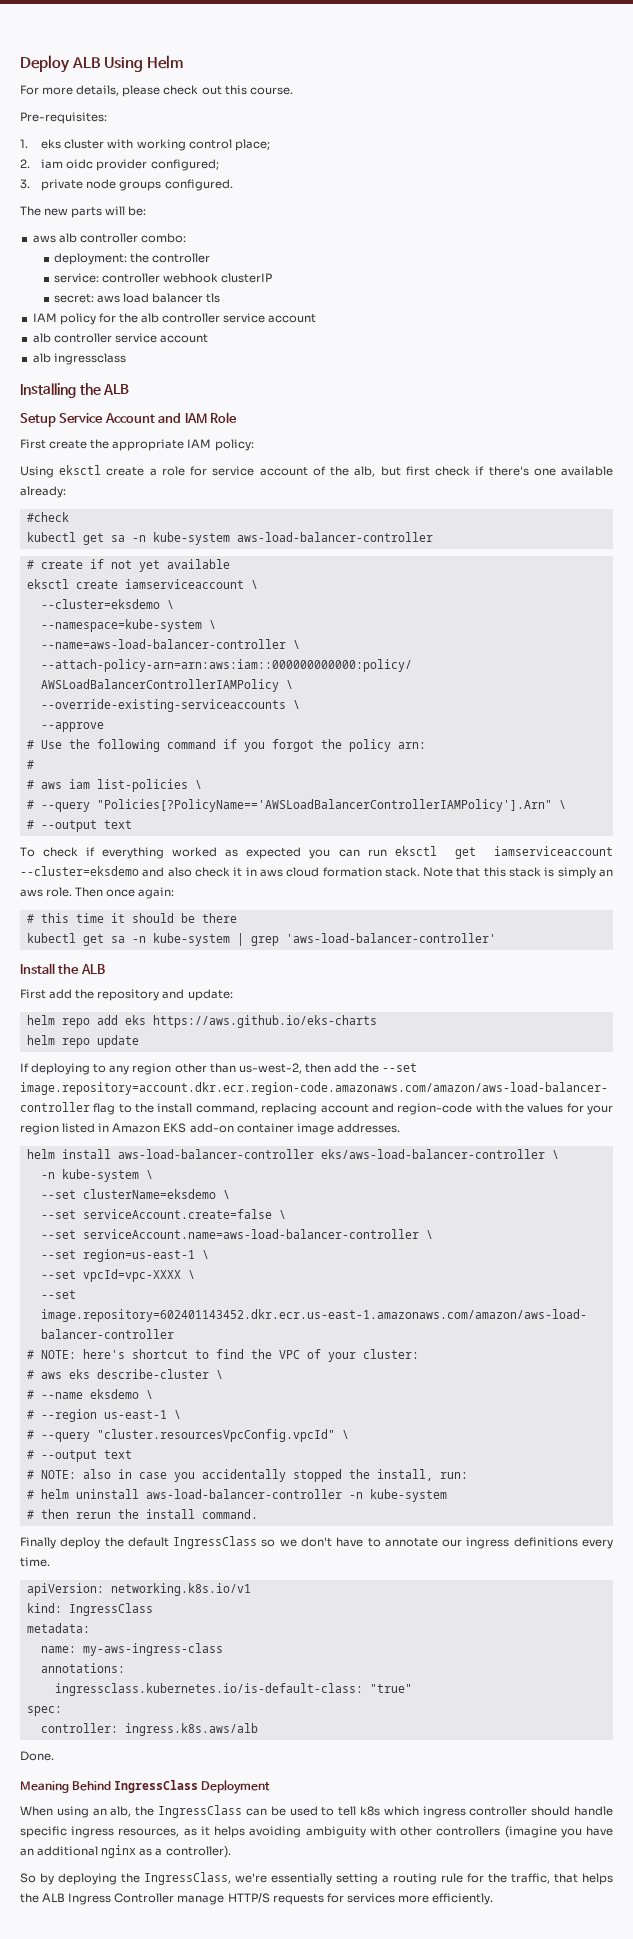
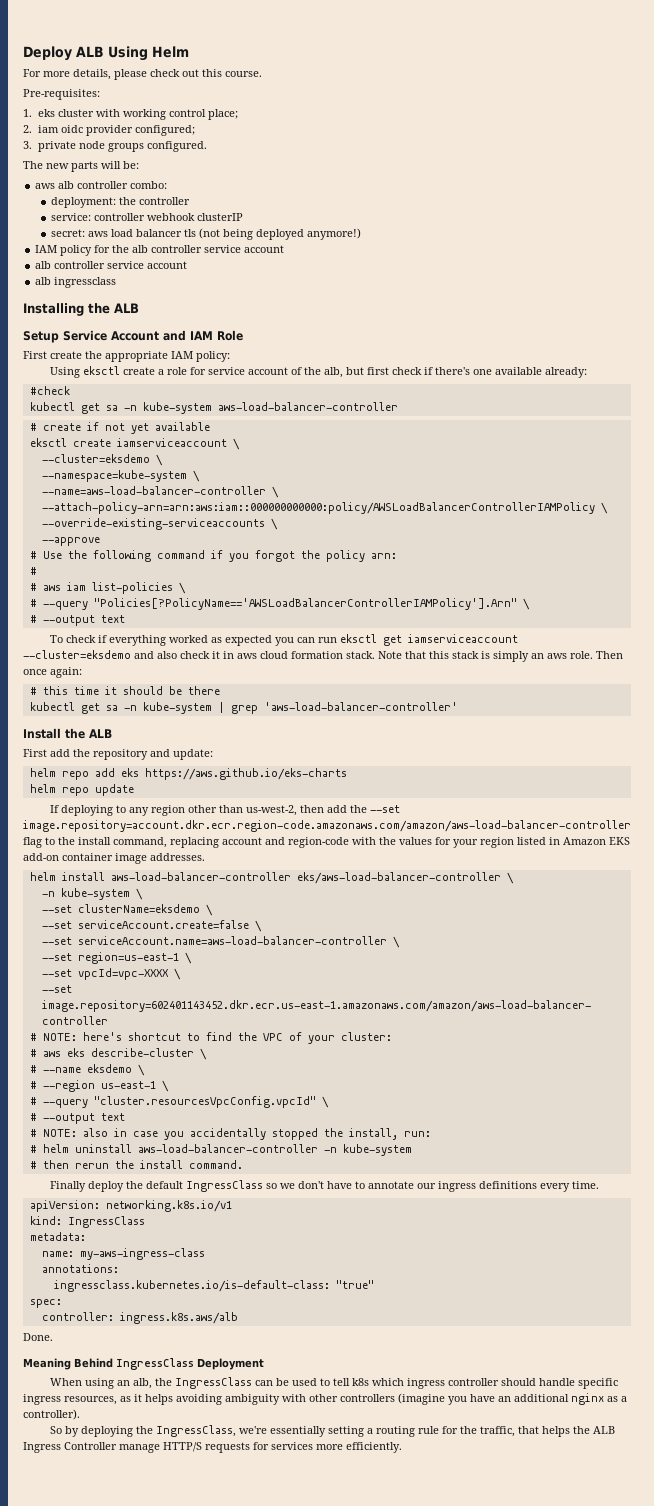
(221, 298) none -> [198,228,361,240] (not being deployed anymore!)

